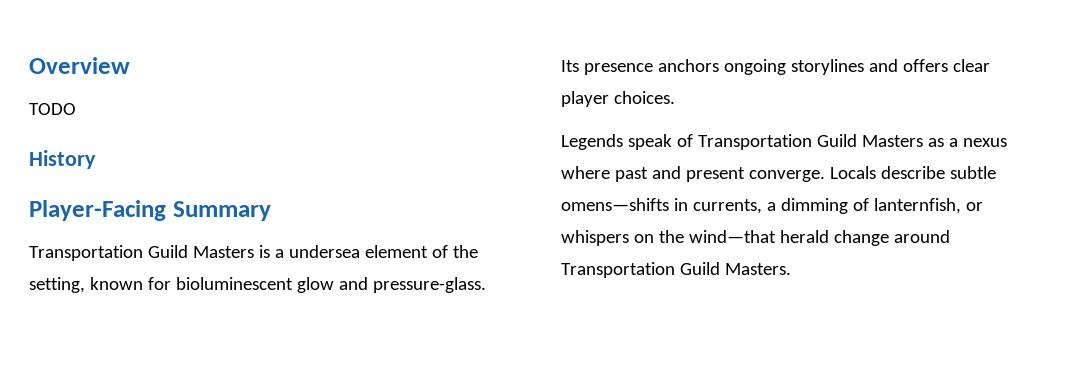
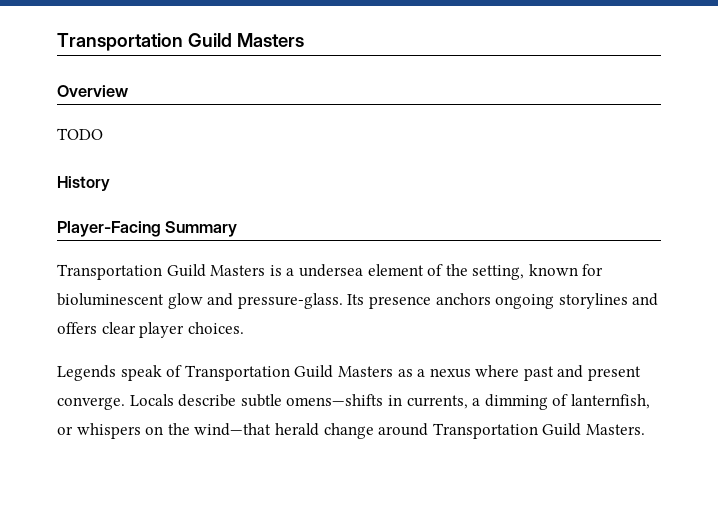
(29, 65) none -> [57,33,304,51] Transportation Guild Masters //

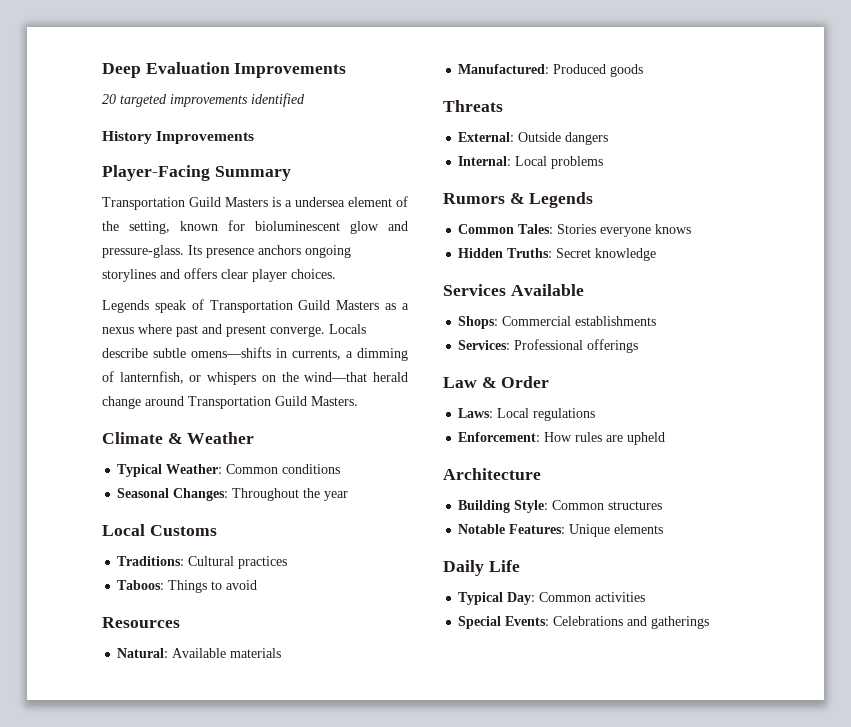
[57,33,304,51] [57,85,128,97] [57,128,103,140] Transportation Guild Masters // Overview // TODO -> [102,62,347,78] [102,93,305,107] Deep Evaluation Improvements // 20 targeted improvements identified
(110, 183) none -> [156,131,255,144] Improvements
(645, 429) none -> [102,432,255,444] [117,464,341,477] [117,488,349,501] [102,524,217,536] [117,556,288,569] [117,580,258,593] [102,617,180,628] [117,648,282,658] [458,64,644,77] [443,100,503,112] [458,132,609,145] [458,156,604,169] [443,192,594,208] [458,224,692,237] [458,248,657,261] [443,284,584,296] [458,316,657,329] [458,339,639,353] [443,376,550,388] [458,408,596,421] [458,432,666,445] [443,468,541,480] [458,500,663,513] [458,524,664,537] [443,560,520,576] [458,592,646,605] [458,616,710,629] // Climate & Weather // Typical Weather: Common conditions // Seasonal Changes: Throughout the year // Local Customs // Traditions: Cultural practices // Taboos: Things to avoid // Resources // Natural: Available materials // Manufactured: Produced goods // Threats // External: Outside dangers // Internal: Local problems // Rumors & Legends // Common Tales: Stories everyone knows // Hidden Truths: Secret knowledge // Services Available // Shops: Commercial establishments // Services: Professional offerings // Law & Order // Laws: Local regulations // Enforcement: How rules are upheld // Architecture // Building Style: Common structures // Notable Features: Unique elements // Daily Life // Typical Day: Common activities // Special Events: Celebrations and gatherings

